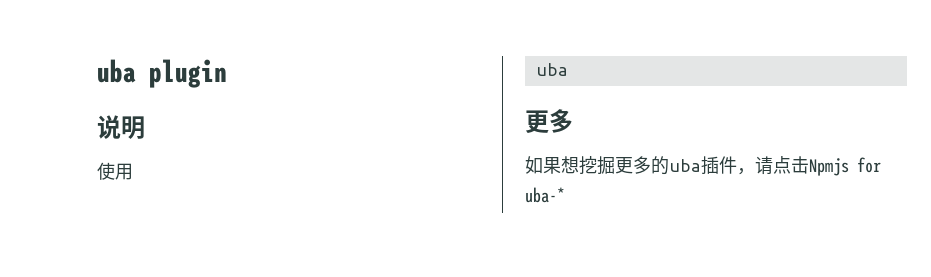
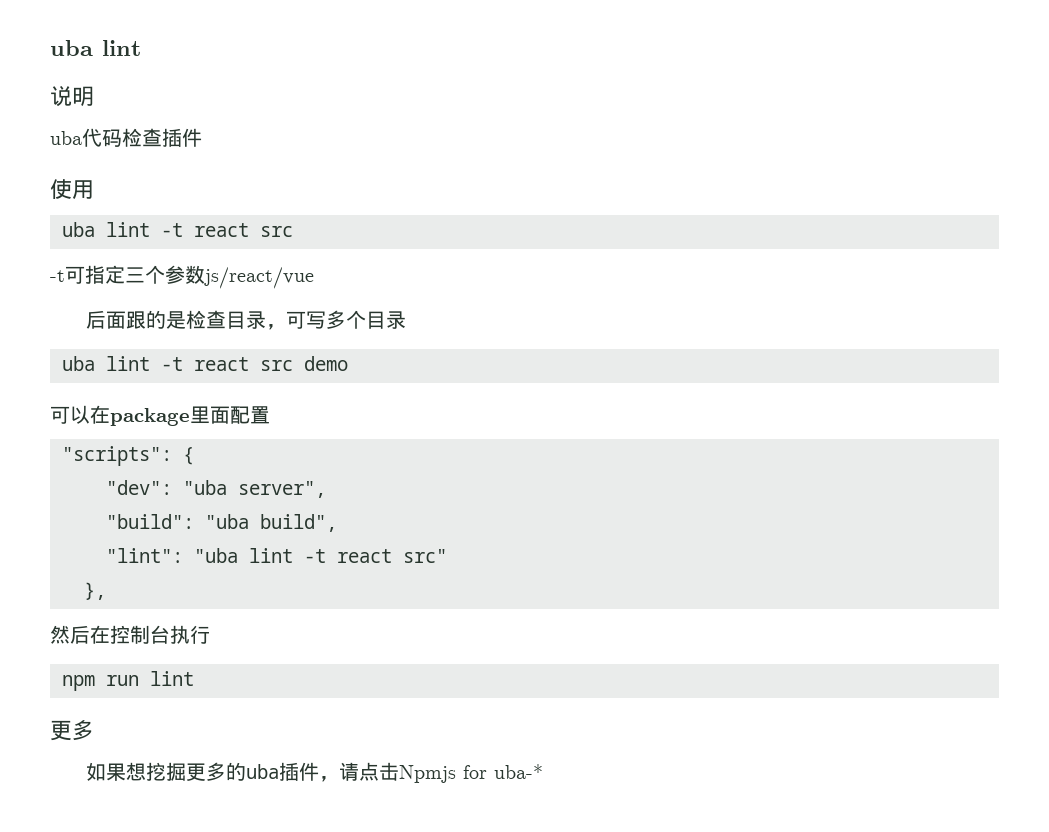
[97,59,227,88] uba plugin -> [50,40,141,56] uba lint
[97,162,133,180] [535,63,568,76] 使用 // uba -> [50,128,202,147] [50,179,94,199] [62,222,293,237] [50,265,314,289] [86,310,407,330] [62,356,348,371] [50,405,270,426] [62,446,194,466] [106,480,326,498] [106,514,337,532] [106,548,447,563] [84,582,106,600] [50,625,210,644] [62,671,194,691] uba代码检查插件 // 使用 // uba lint -t react src // -t可指定三个参数js/react/vue // 后面跟的是检查目录，可写多个目录 // uba lint -t react src demo // 可以在package里面配置 // "scripts": { // "dev": "uba server", // "build": "uba build", // "lint": "uba lint -t react src" // }, // 然后在控制台执行 // npm run lint

